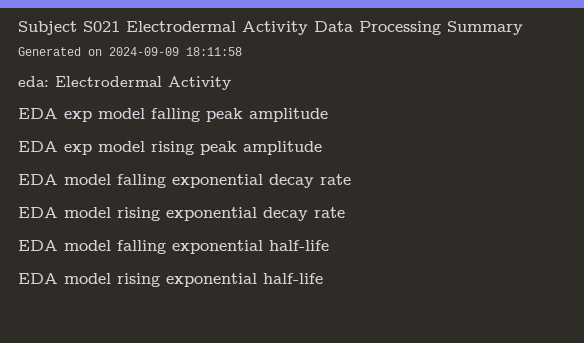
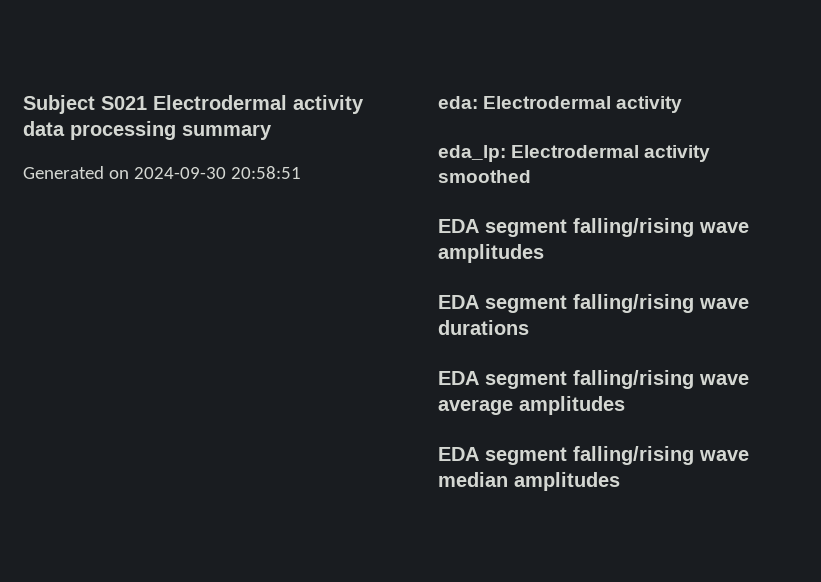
[242,21,523,35] Activity Data Processing Summary -> [293,95,364,114] [23,121,272,140] activity data processing summary
[109,47,242,56] 2024-09-09 18:11:58 -> [133,166,301,179] 2024-09-30 20:58:51
[168,76,231,90] [18,108,328,122] [18,141,322,155] [18,174,351,188] [18,207,345,221] [18,240,329,254] [18,273,323,287] Activity // EDA exp model falling peak amplitude // EDA exp model rising peak amplitude // EDA model falling exponential decay rate // EDA model rising exponential decay rate // EDA model falling exponential half-life // EDA model rising exponential half-life -> [616,96,683,113] [438,145,711,162] [438,170,531,183] [438,218,749,237] [438,244,544,263] [438,294,749,313] [438,320,529,335] [438,370,749,389] [438,396,625,415] [438,446,749,465] [438,472,620,491] activity // eda_lp: Electrodermal activity smoothed // EDA segment falling/rising wave amplitudes // EDA segment falling/rising wave durations // EDA segment falling/rising wave average amplitudes // EDA segment falling/rising wave median amplitudes

